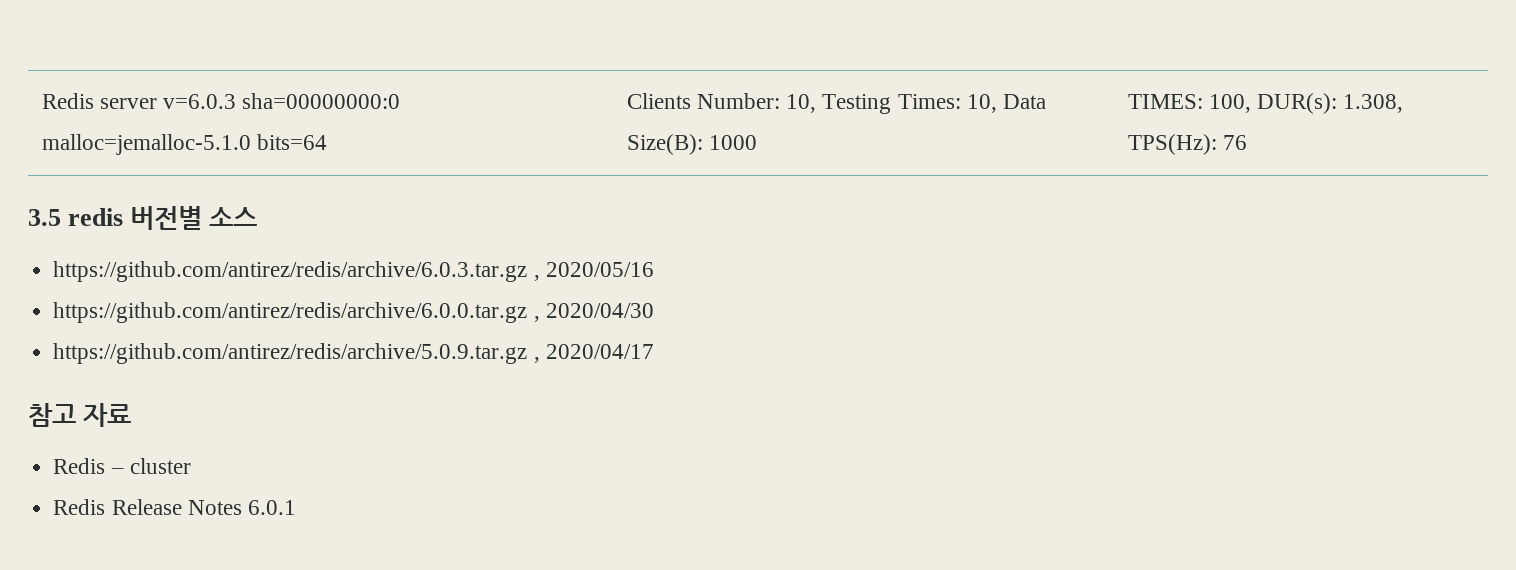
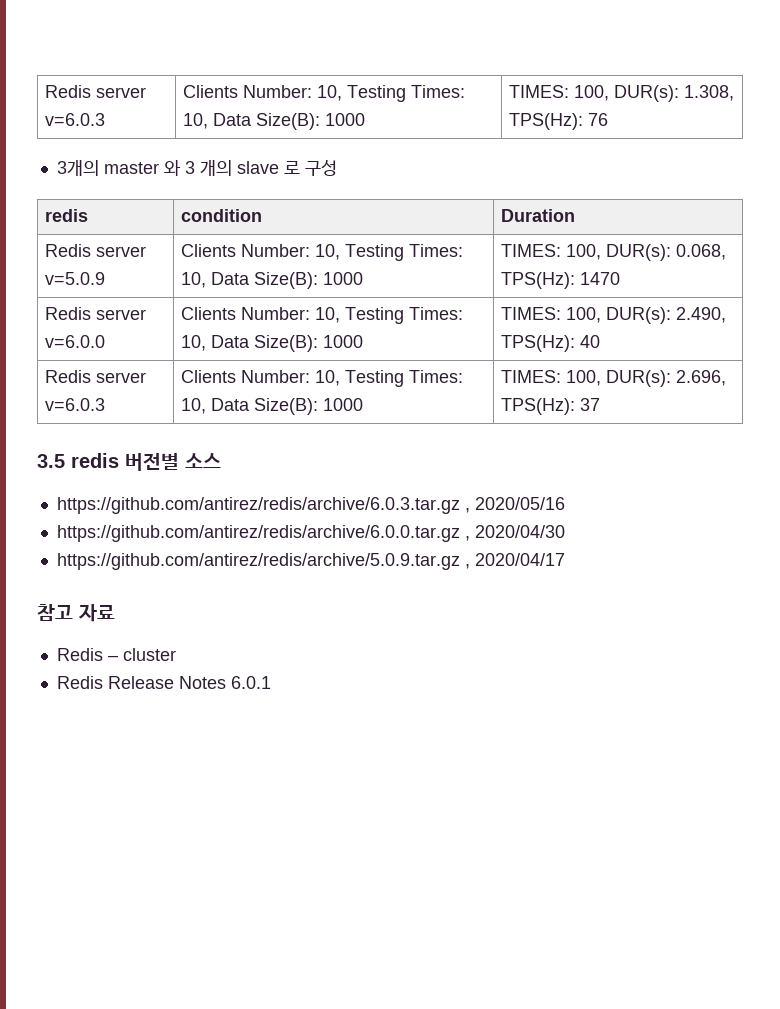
[41,93,401,109] [41,134,327,155] Redis server v=6.0.3 sha=00000000:0 malloc=jemalloc-5.1.0 bits=64 -> [44,85,146,98] [44,113,105,126] Redis server v=6.0.3
(1247, 142) none -> [56,160,337,176] [44,209,88,222] [180,209,262,222] [500,209,575,222] [44,244,146,257] [44,272,105,285] [180,244,463,261] [180,272,363,289] [500,244,726,261] [500,272,620,289] [44,307,146,320] [44,335,105,348] [180,307,463,324] [180,335,363,352] [500,307,726,324] [500,335,600,352] [44,370,146,383] [44,398,105,411] [180,370,463,387] [180,398,363,415] [500,370,726,387] [500,398,600,415] // 3개의 master 와 3 개의 slave 로 구성 // redis | condition | Duration // Redis server v=5.0.9 | Clients Number: 10, Testing Times: 10, Data Size(B): 1000 | TIMES: 100, DUR(s): 0.068, TPS(Hz): 1470 // Redis server v=6.0.0 | Clients Number: 10, Testing Times: 10, Data Size(B): 1000 | TIMES: 100, DUR(s): 2.490, TPS(Hz): 40 // Redis server v=6.0.3 | Clients Number: 10, Testing Times: 10, Data Size(B): 1000 | TIMES: 100, DUR(s): 2.696, TPS(Hz): 37

